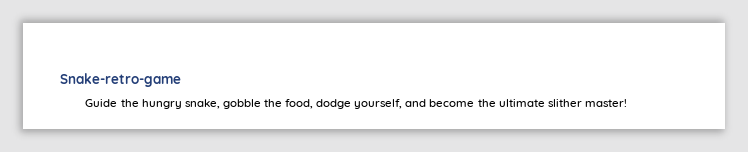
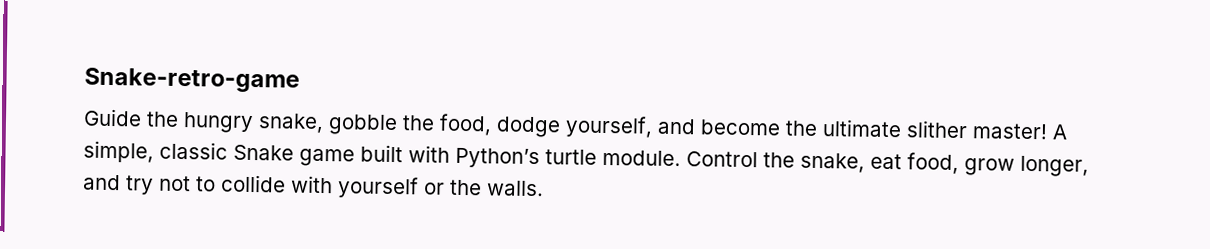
(627, 103) none -> [1052,124,1068,140] [83,140,1089,177] [83,174,544,199] A simple, classic Snake game built with Python’s turtle module. Control the snake, eat food, grow longer, and try not to collide with yourself or the walls.

